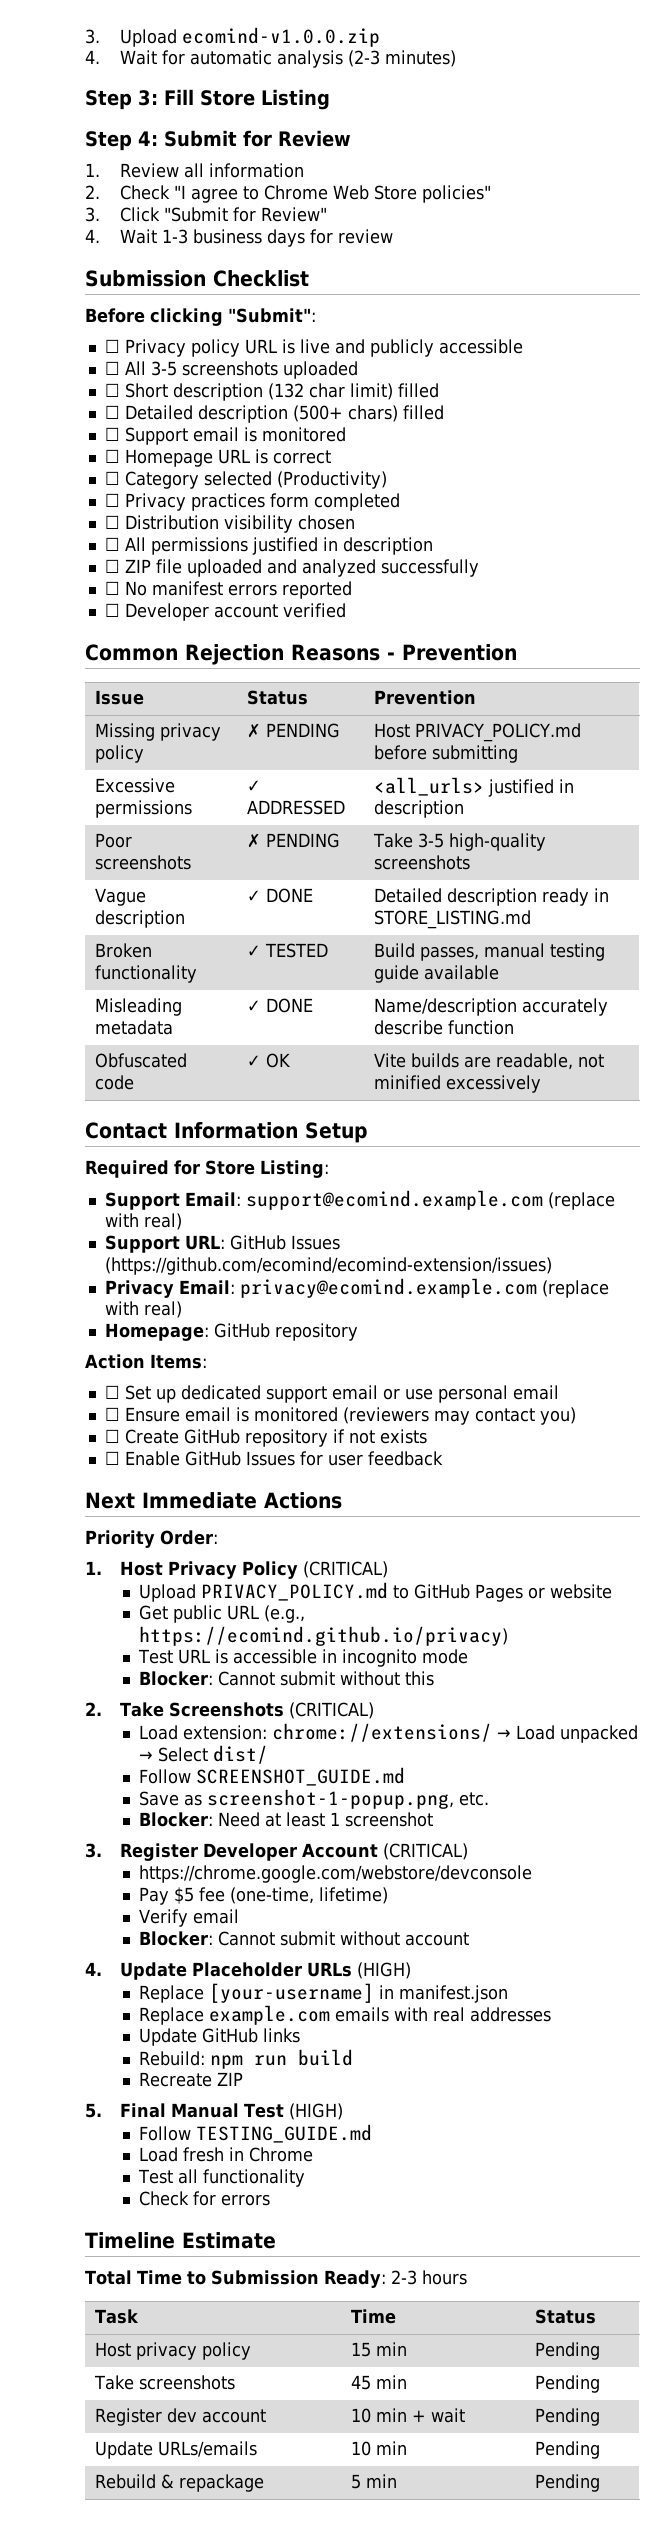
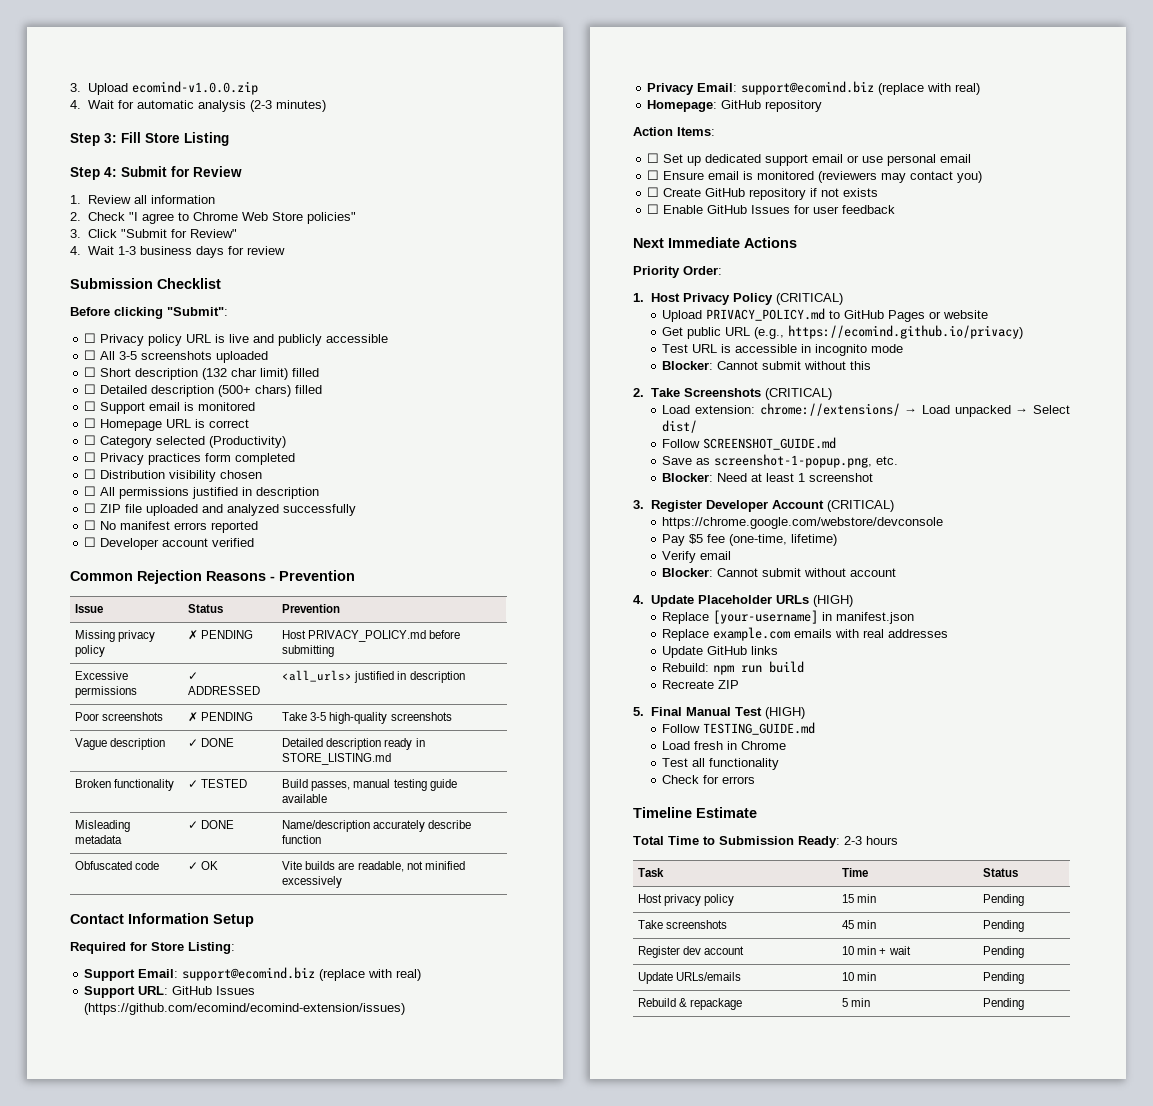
[245,1190,543,1210] support@ecomind.example.com -> [182,967,316,981] support@ecomind.biz
[239,1278,537,1298] privacy@ecomind.example.com -> [741,81,875,95] support@ecomind.biz

